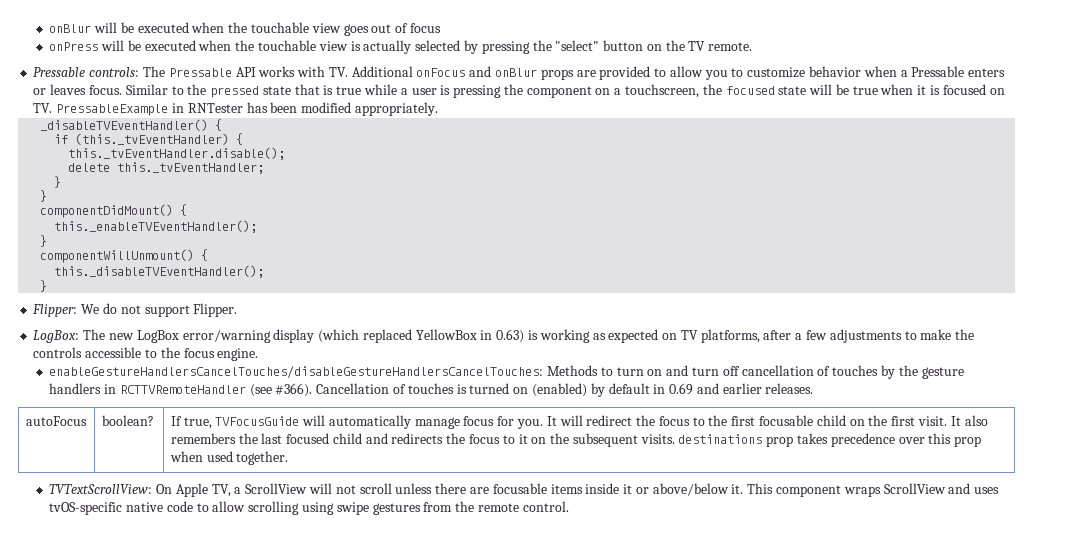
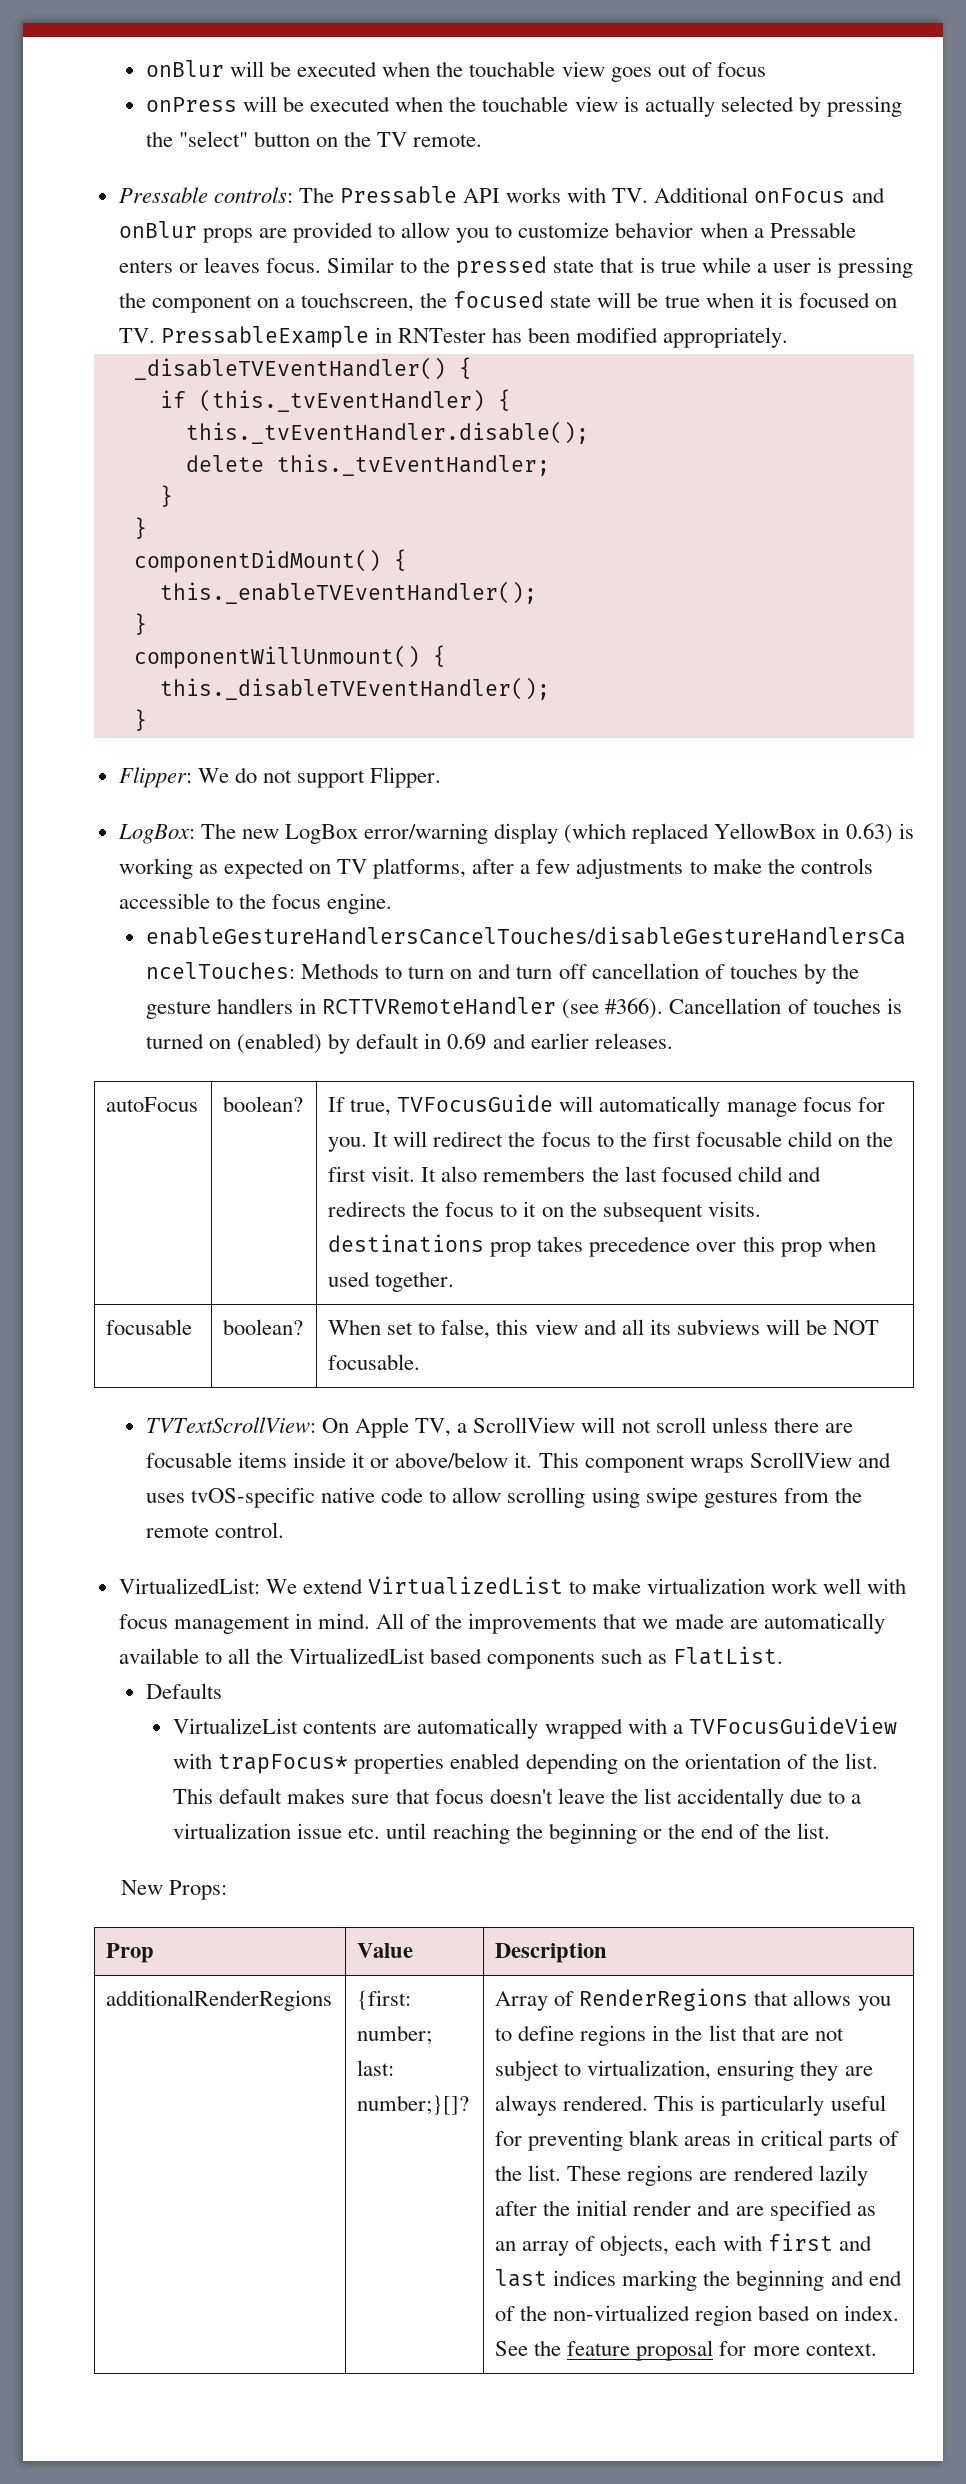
(289, 458) none -> [106,1319,193,1335] [223,1319,304,1335] [328,1319,880,1339] [328,1354,421,1370] // focusable | boolean? | When set to false, this view and all its subviews will be NOT focusable.
(569, 506) none -> [118,1576,907,1595] [118,1613,885,1634] [118,1646,784,1669] [145,1683,222,1699] [173,1716,897,1739] [173,1753,878,1774] [173,1788,862,1809] [173,1823,831,1844] [121,1880,228,1900] [106,1943,155,1963] [357,1943,414,1958] [495,1943,608,1963] [106,1990,333,2011] [357,1990,412,2010] [357,2025,433,2045] [357,2060,395,2076] [357,2095,470,2115] [495,1988,891,2011] [495,2025,844,2046] [495,2060,873,2081] [495,2095,886,2116] [495,2130,899,2151] [495,2165,868,2186] [495,2200,876,2221] [495,2233,872,2256] [495,2269,902,2291] [495,2305,899,2326] [495,2340,877,2361] // VirtualizedList: We extend VirtualizedList to make virtualization work well with focus management in mind. All of the improvements that we made are automatically available to all the VirtualizedList based components such as FlatList. // Defaults // VirtualizeList contents are automatically wrapped with a TVFocusGuideView with trapFocus* properties enabled depending on the orientation of the list. This default makes sure that focus doesn't leave the list accidentally due to a virtualization issue etc. until reaching the beginning or the end of the list. // New Props: // Prop | Value | Description // additionalRenderRegions | {first: number; last: number;}[]? | Array of RenderRegions that allows you to define regions in the list that are not subject to virtualization, ensuring they are always rendered. This is particularly useful for preventing blank areas in critical parts of the list. These regions are rendered lazily after the initial render and are specified as an array of objects, each with first and last indices marking the beginning and end of the non-virtualized region based on index. See the feature proposal for more context.

